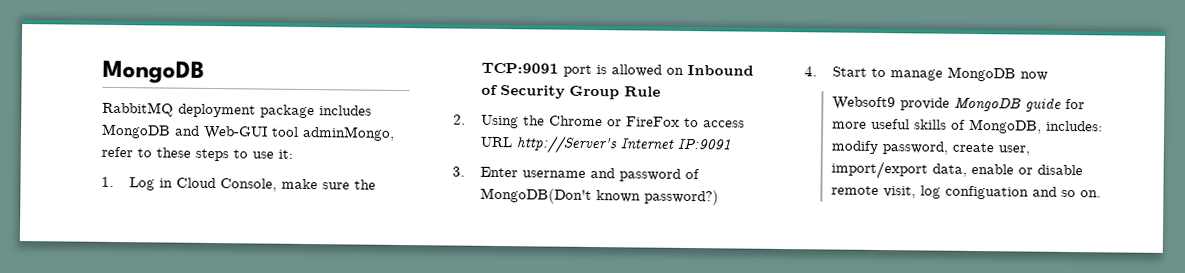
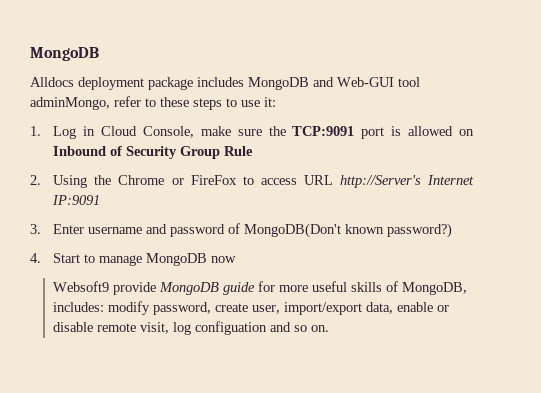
[102,101,174,117] RabbitMQ -> [30,77,74,87] Alldocs

